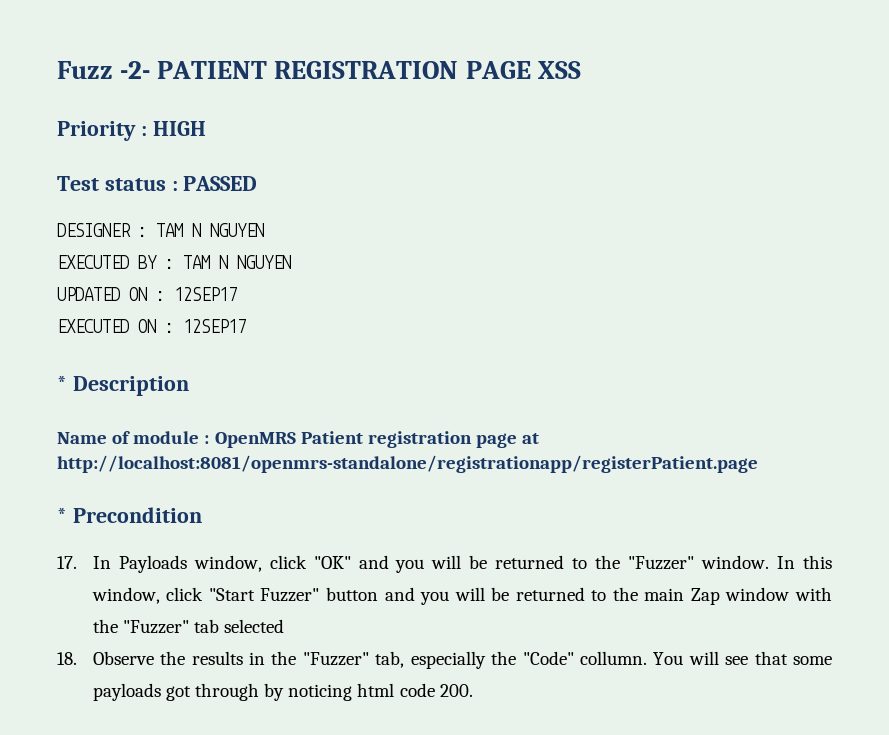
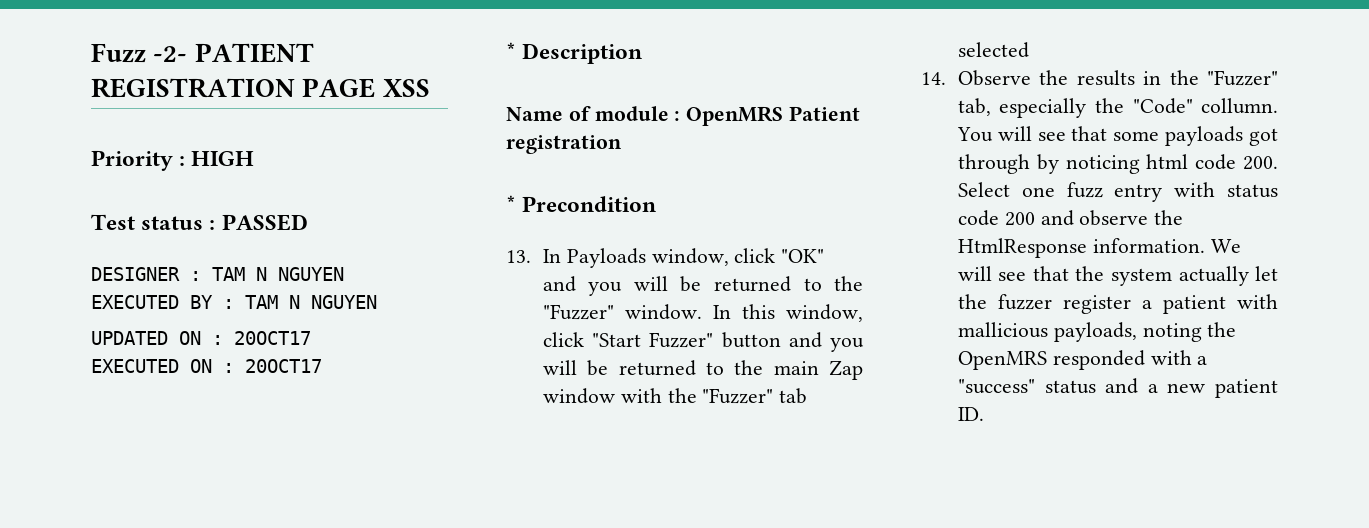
[174,287,237,301] 12SEP17 -> [234,331,311,345] 20OCT17
[183,319,246,333] 12SEP17 -> [245,359,322,373] 20OCT17
[475,433,540,448] [57,455,758,473] page at http://localhost:8081/openmrs-standalone/registrationapp/registerPatient.page -> (622, 144) none
[57,556,77,569] 17. -> [506,250,531,263] 13.
[57,652,77,665] 18. -> [921,72,946,85] 14.
(473, 690) none -> [957,182,1278,202] [957,210,1184,226] [957,238,1241,258] [957,266,1278,286] [957,294,1278,314] [957,322,1237,342] [957,350,1208,370] [957,378,1278,398] [957,407,984,421] Select one fuzz entry with status code 200 and observe the HtmlResponse information. We will see that the system actually let the fuzzer register a patient with mallicious payloads, noting the OpenMRS responded with a "success" status and a new patient ID.

